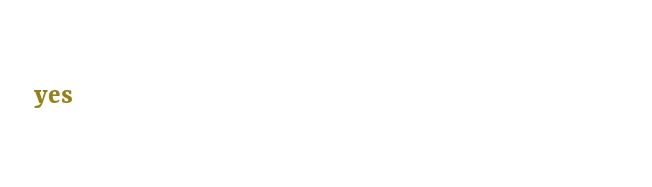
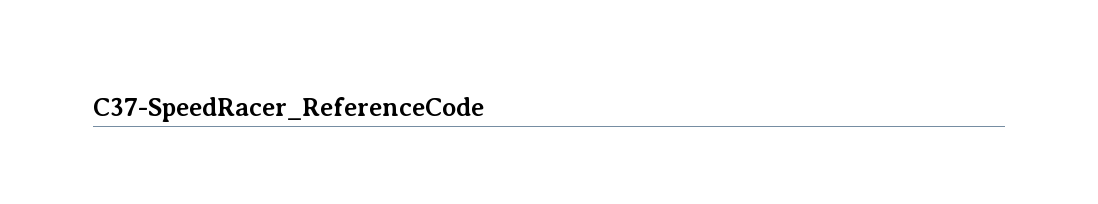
[34,90,73,108] yes -> [93,97,484,122] C37-SpeedRacer_ReferenceCode

